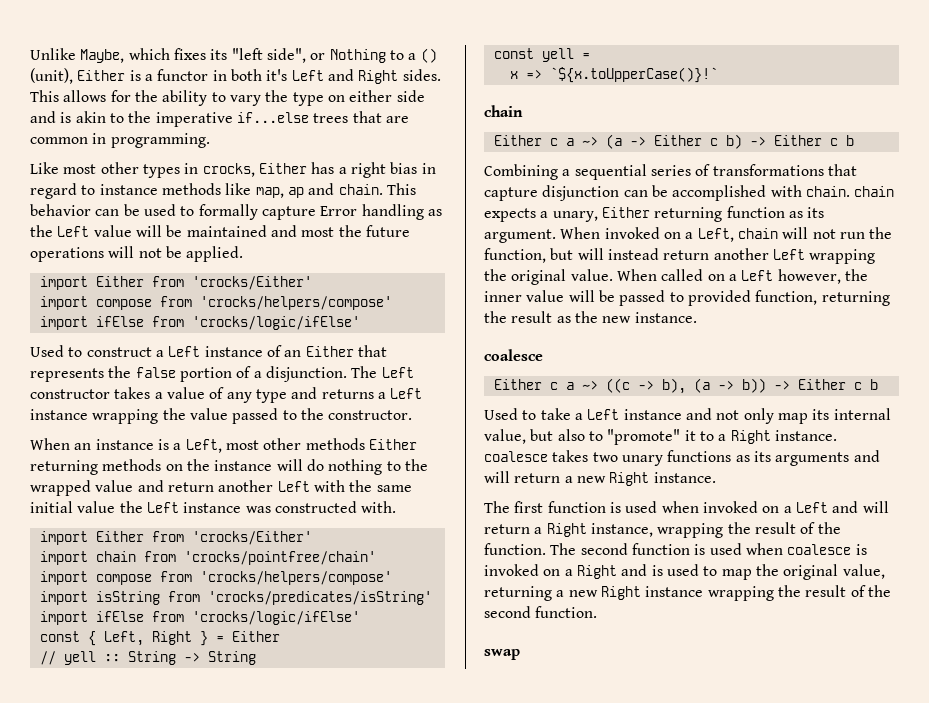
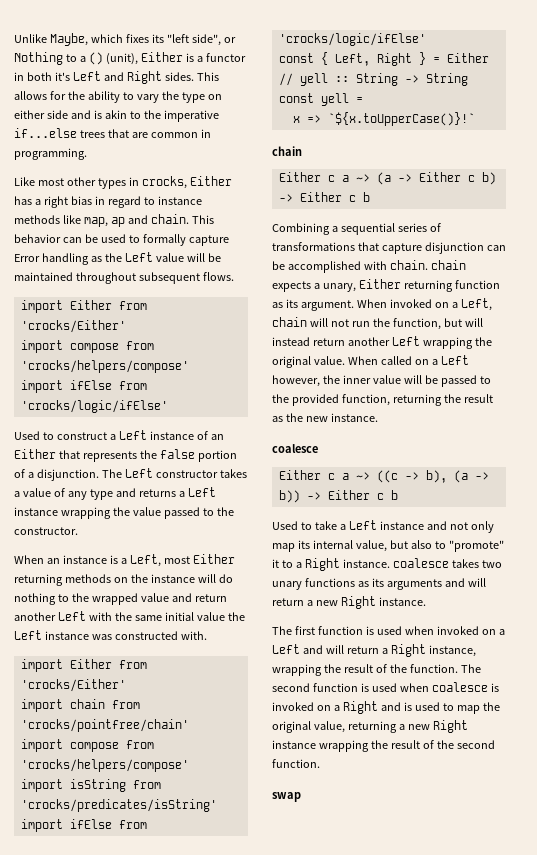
[270,225,410,237] [30,246,244,262] and most the future operations will not be applied. -> [75,272,234,284] throughout subsequent flows.
[263,438,365,450] other methods -> (190, 560) none
(684, 297) none -> [272,394,289,403] the

